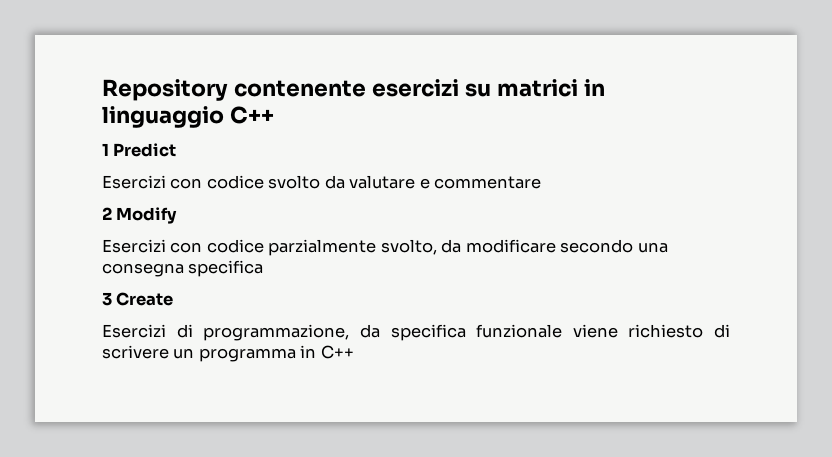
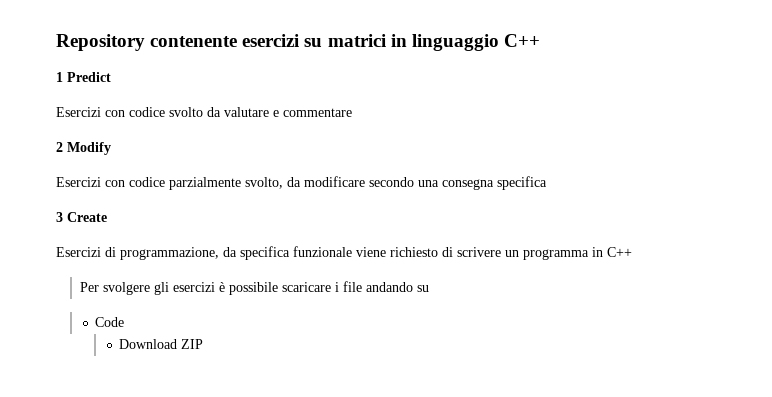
(354, 352) none -> [79,281,429,295] [95,317,125,327] [119,339,204,349] // Per svolgere gli esercizi è possibile scaricare i file andando su // Code // Download ZIP

